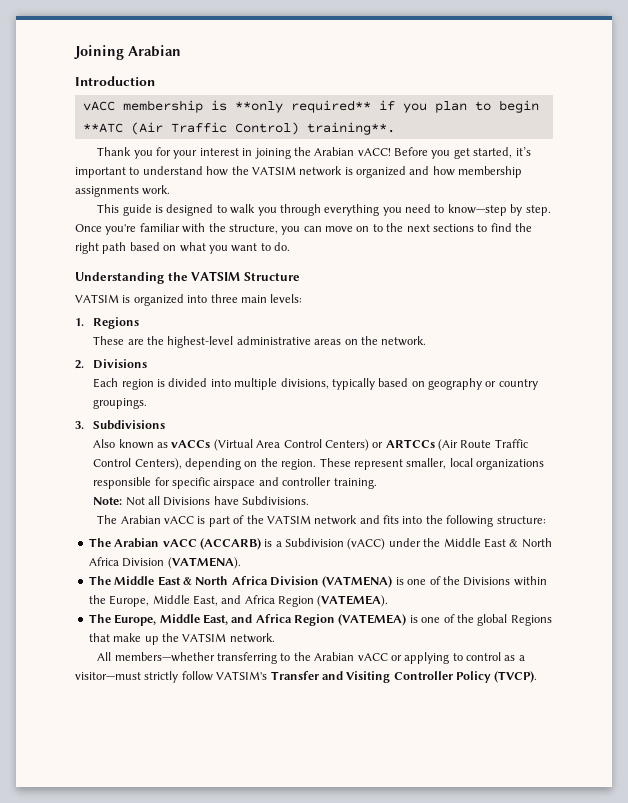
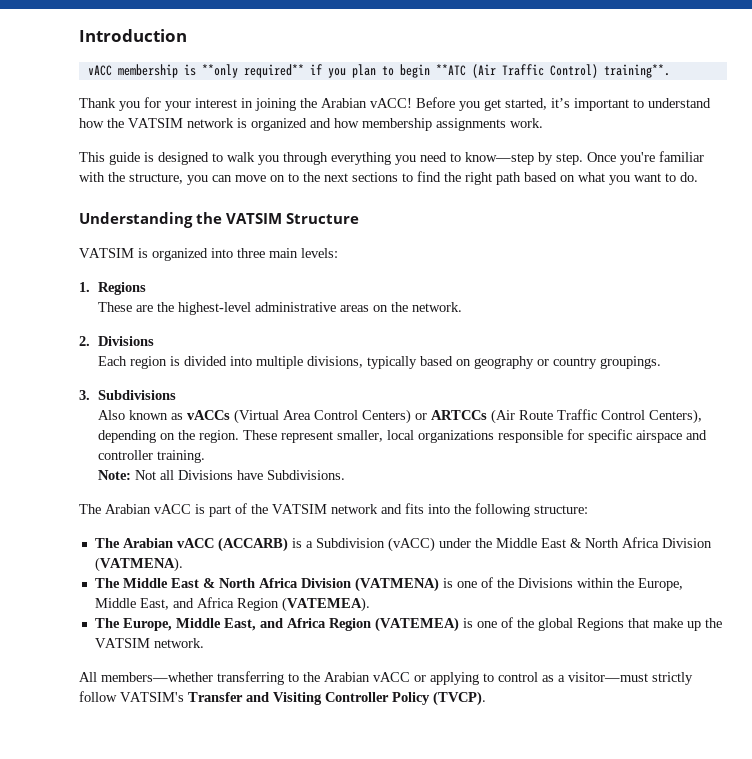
[74,45,181,60] Joining Arabian // -> (79, 35) none

